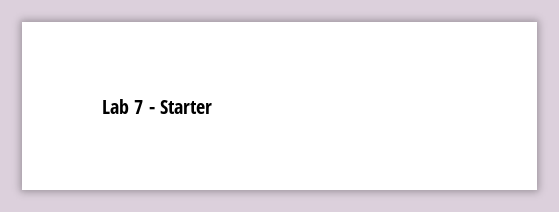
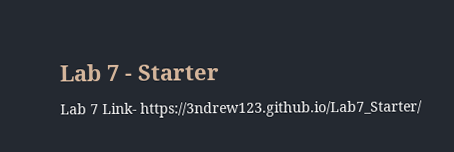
(213, 107) none -> [60,100,423,118] // Lab 7 Link- https://3ndrew123.github.io/Lab7_Starter/

